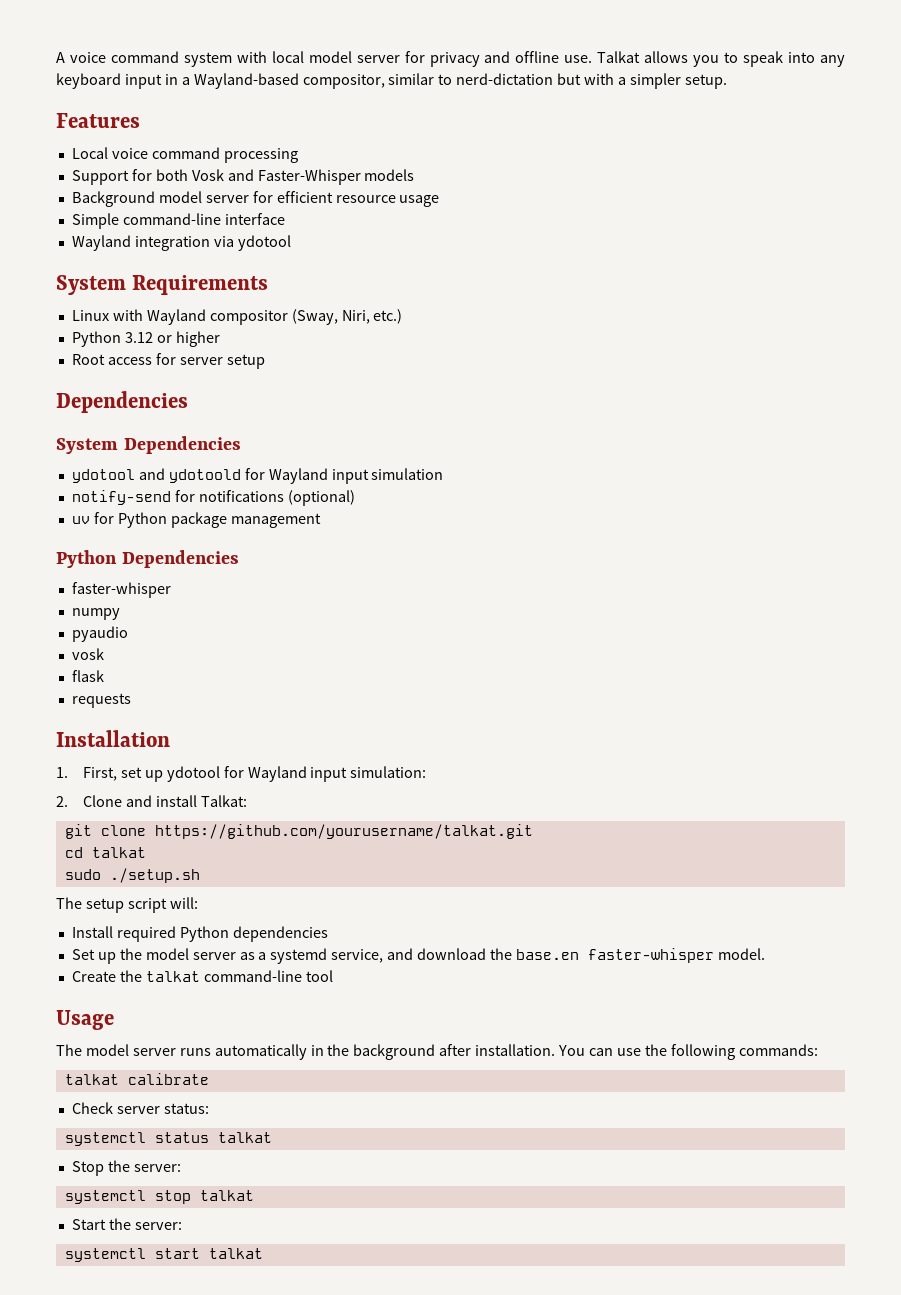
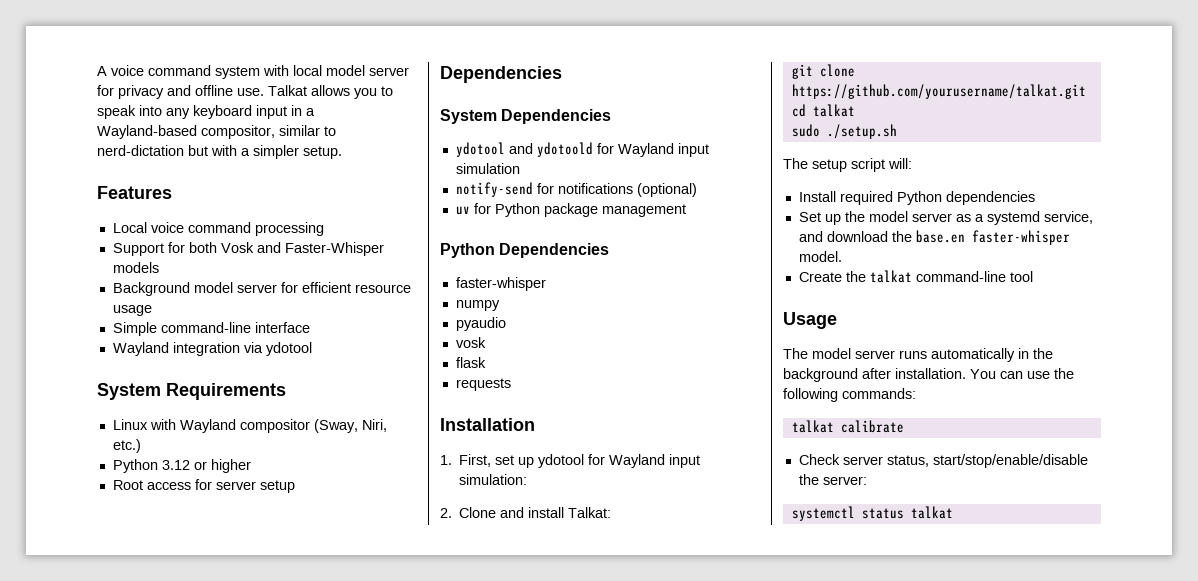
[163,1103,209,1114] status: -> [886,454,1088,468] [798,474,867,485] status, start/stop/enable/disable the server:
[71,1160,181,1176] [64,1190,254,1204] [71,1218,182,1230] [64,1248,263,1262] // Stop the server: // systemctl stop talkat // Start the server: // systemctl start talkat -> (953, 512) none

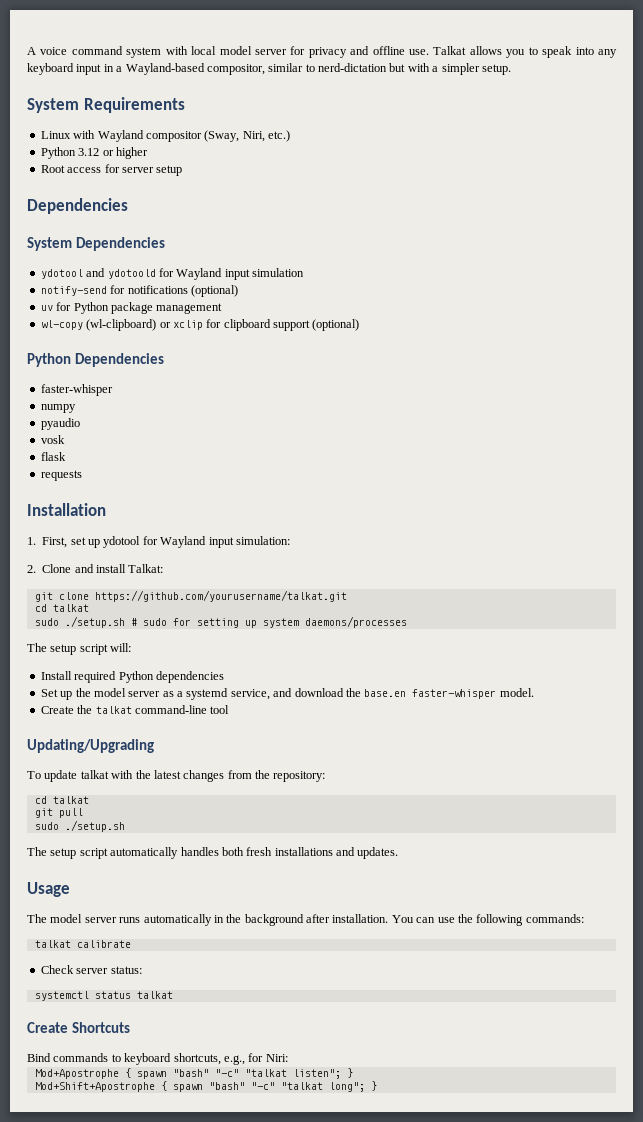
[97,186,172,199] [112,222,324,236] [112,242,384,256] [112,262,159,273] [112,282,411,296] [112,305,152,316] [112,322,310,336] [112,342,312,356] // Features // Local voice command processing // Support for both Vosk and Faster-Whisper models // Background model server for efficient resource usage // Simple command-line interface // Wayland integration via ydotool -> (511, 69) none
(686, 210) none -> [40,319,360,331] // wl-copy (wl-clipboard) or xclip for clipboard support (optional)
(897, 131) none -> [130,616,407,628] # sudo for setting up system daemons/processes
(1033, 276) none -> [27,739,154,753] [27,770,326,782] [34,796,89,804] [34,808,83,818] [34,820,125,832] [27,847,399,859] // Updating/Upgrading // To update talkat with the latest changes from the repository: // cd talkat // git pull // sudo ./setup.sh // The setup script automatically handles both fresh installations and updates.
[886,454,1088,468] [798,474,867,485] status, start/stop/enable/disable the server: -> [110,966,142,974] status:
(953, 512) none -> [27,1022,130,1033] [27,1053,288,1065] [34,1068,353,1079] [34,1081,377,1092] // Create Shortcuts // Bind commands to keyboard shortcuts, e.g., for Niri: // Mod+Apostrophe { spawn "bash" "-c" "talkat listen"; } // Mod+Shift+Apostrophe { spawn "bash" "-c" "talkat long"; }

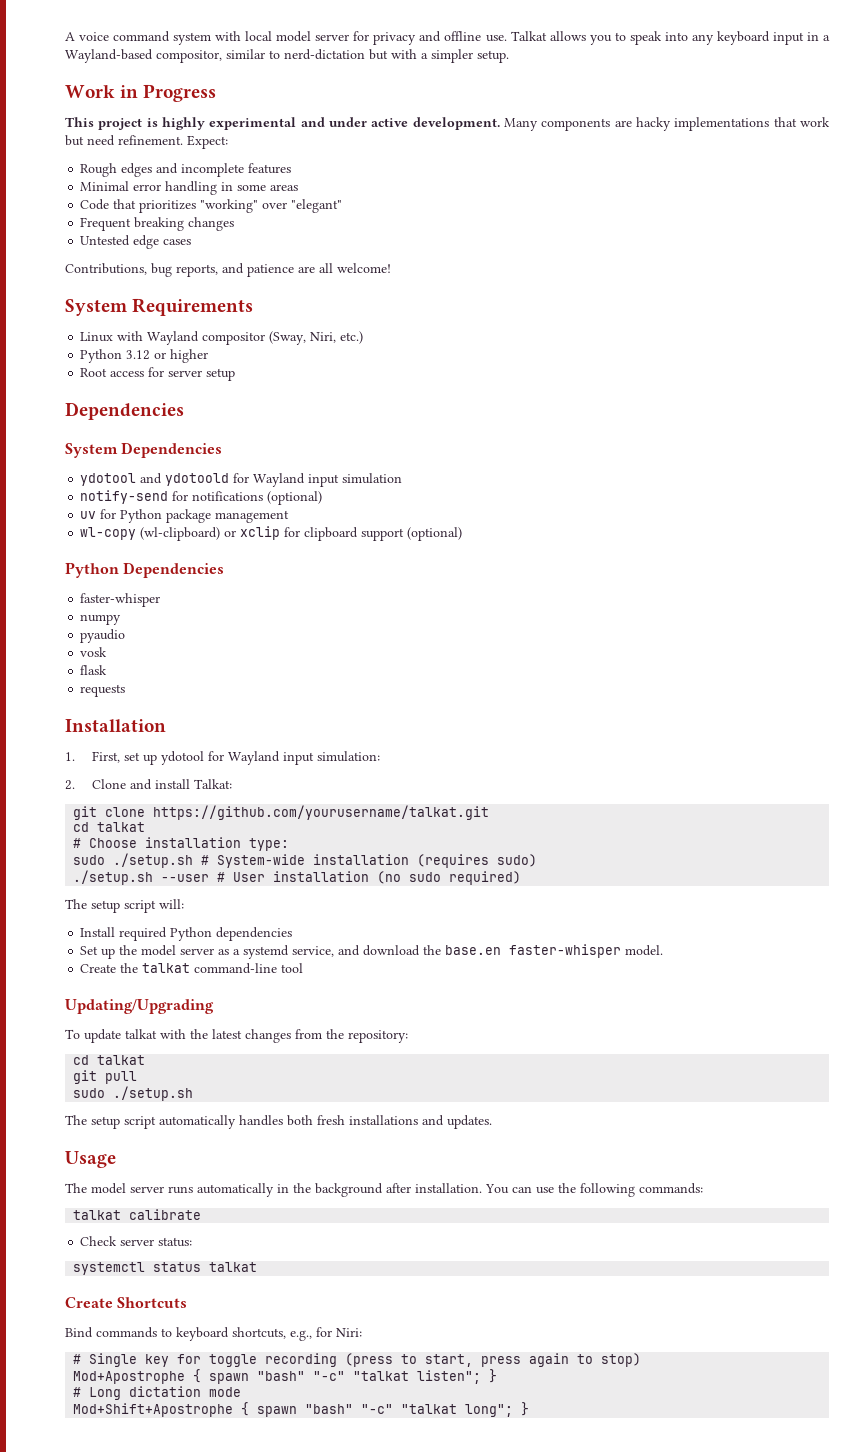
(511, 69) none -> [65,84,217,102] [65,117,831,131] [65,135,228,149] [80,163,292,177] [80,181,299,195] [80,199,343,213] [80,217,235,231] [80,235,192,249] [65,263,391,277] // Work in Progress // This project is highly experimental and under active development. Many components are hacky implementations that work but need refinement. Expect: // Rough edges and incomplete features // Minimal error handling in some areas // Code that prioritizes "working" over "elegant" // Frequent breaking changes // Untested edge cases // Contributions, bug reports, and patience are all welcome!
(89, 608) none -> [73,837,290,851] // # Choose installation type:
[142,616,407,628] sudo for setting up system daemons/processes -> [217,854,538,868] [73,870,522,885] System-wide installation (requires sudo) // ./setup.sh --user # User installation (no sudo required)
(288, 1058) none -> [73,1353,642,1367] // # Single key for toggle recording (press to start, press again to stop)
(353, 1073) none -> [73,1386,242,1400] // # Long dictation mode

